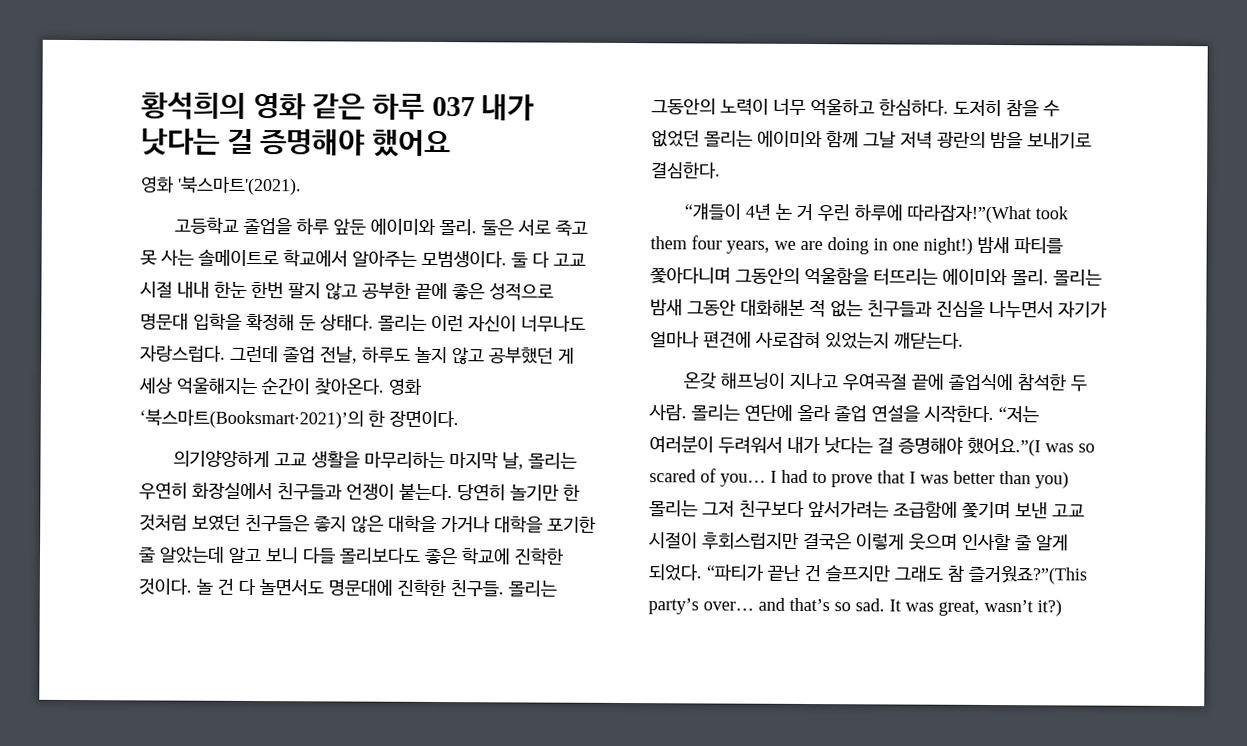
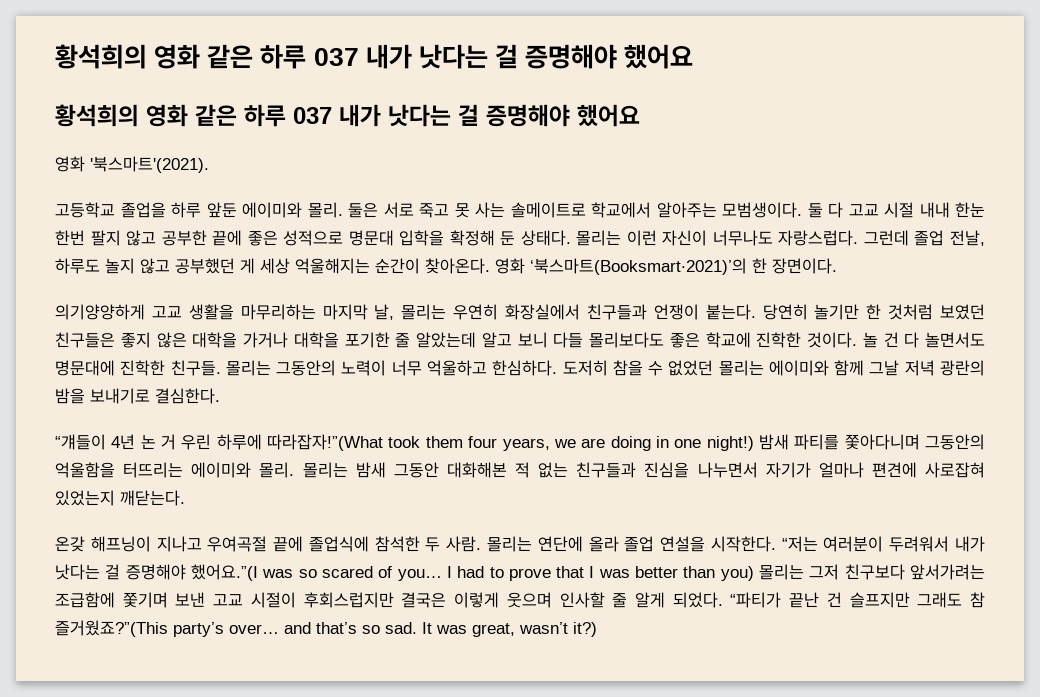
(452, 143) none -> [55,104,640,127] // 황석희의 영화 같은 하루 037 내가 낫다는 걸 증명해야 했어요

